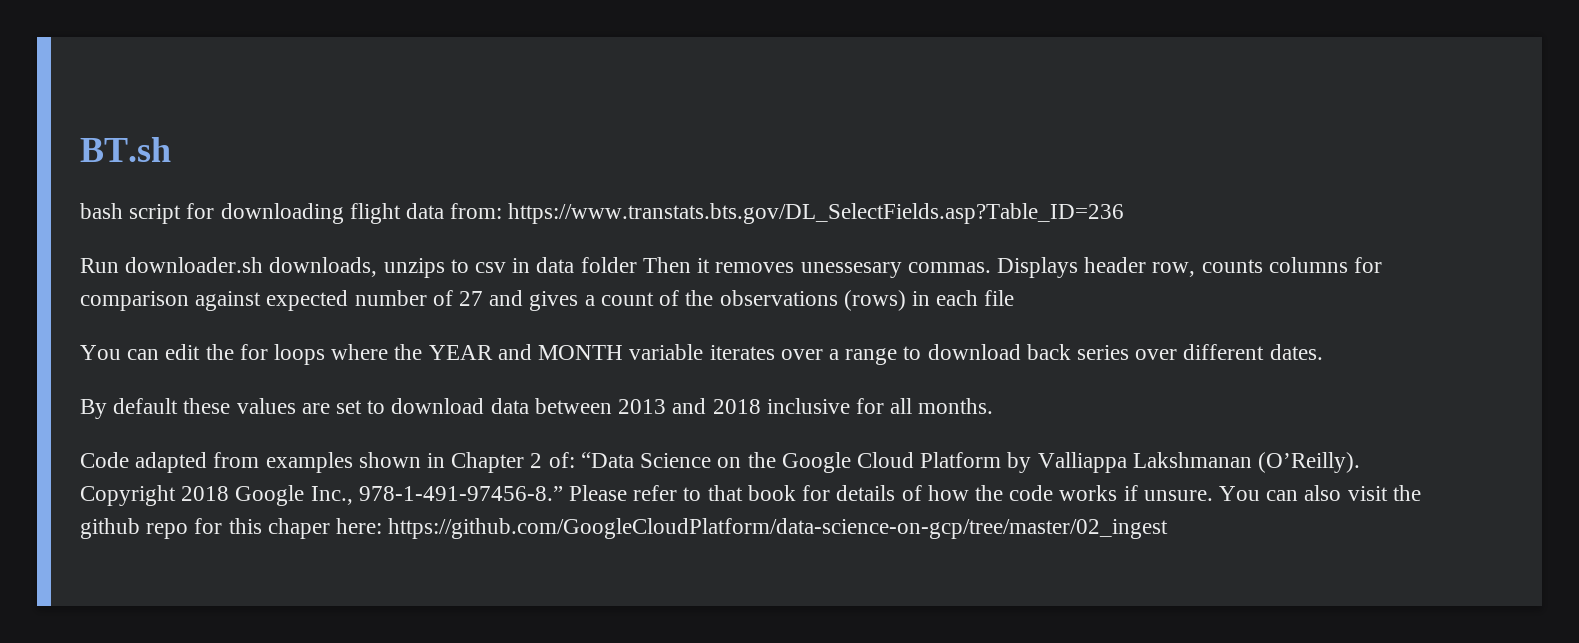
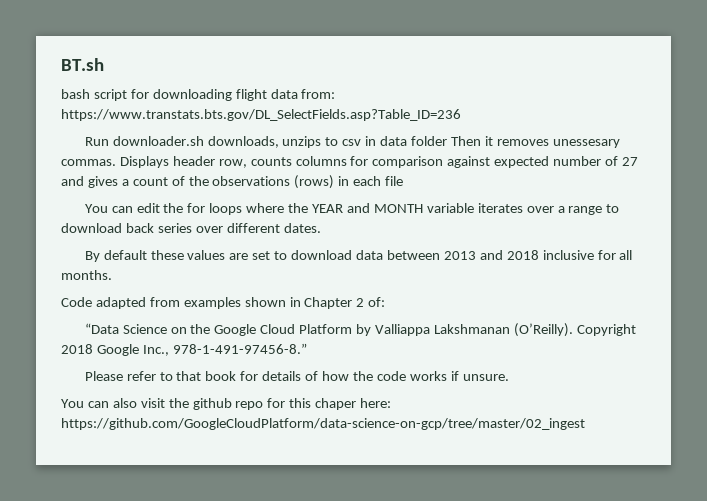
(575, 460) none -> (386, 302) //
(563, 493) none -> (307, 348) //
(1213, 495) none -> (509, 377) //

